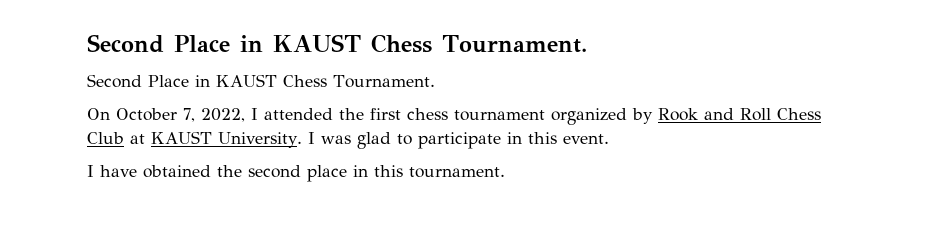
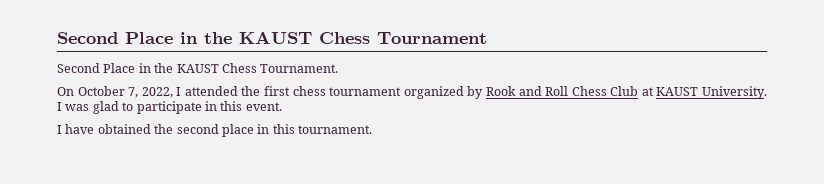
[87,34,587,53] [87,74,210,88] Second Place in KAUST Chess Tournament. // Second Place in -> [57,31,487,44] [57,63,174,73] Second Place in the KAUST Chess Tournament // Second Place in the

